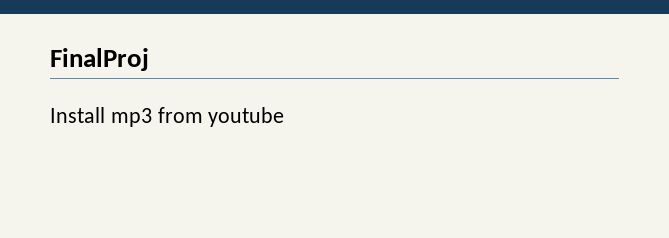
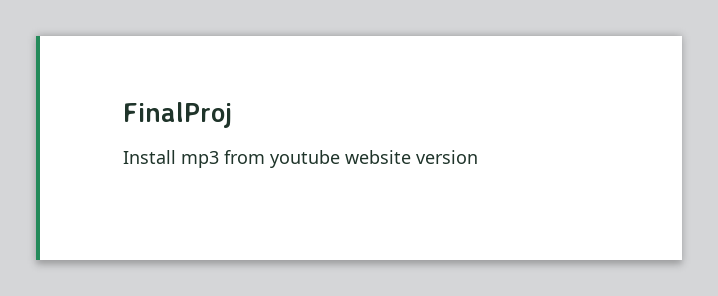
(285, 117) none -> [345,150,478,164] website version

